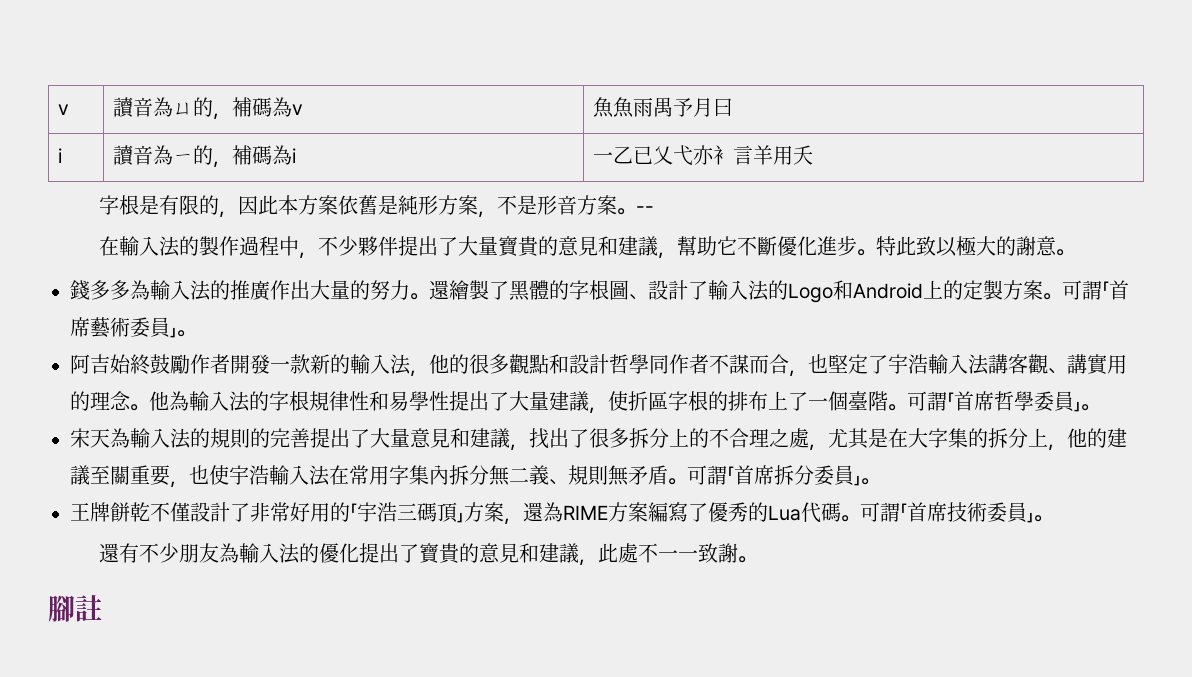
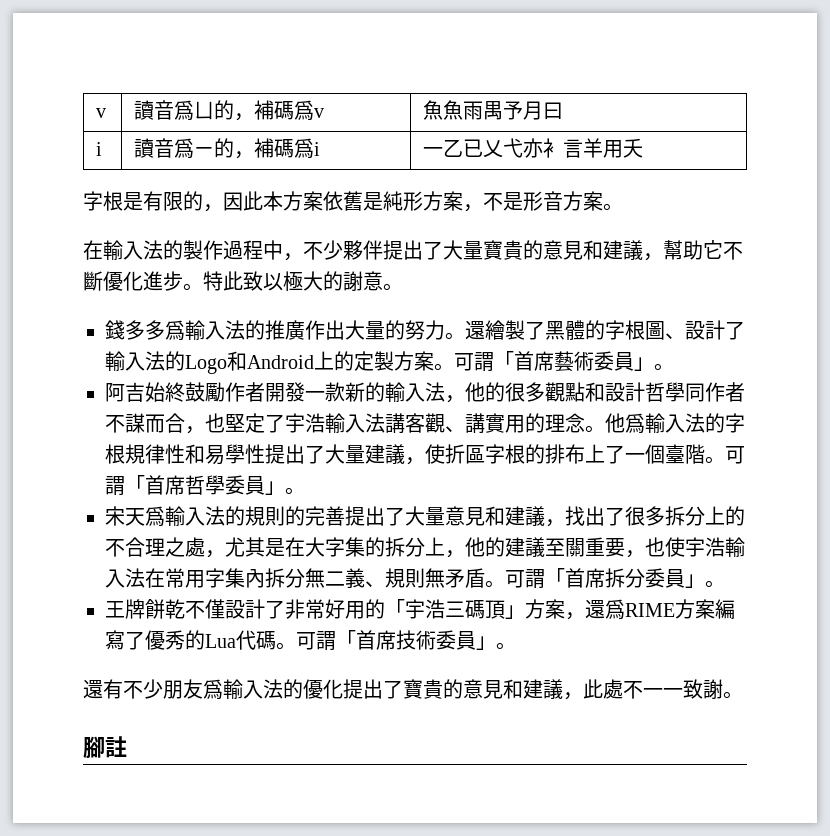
[152,97,173,117] 為 -> [173,100,194,121] 爲
[271,97,292,117] 為 -> [293,100,314,121] 爲
[152,145,173,165] 為 -> [173,138,194,159] 爲
[271,145,292,165] 為 -> [293,138,314,159] 爲
[636,206,655,213] -- -> (623, 207) none
[130,280,150,300] 為 -> [165,320,185,341] 爲
[169,391,189,411] 為 -> [625,413,645,434] 爲
[110,428,130,448] 為 -> [145,506,165,527] 爲
[543,502,563,522] 為 -> [605,599,625,620] 爲
[219,543,240,563] 為 -> [203,679,223,700] 爲

